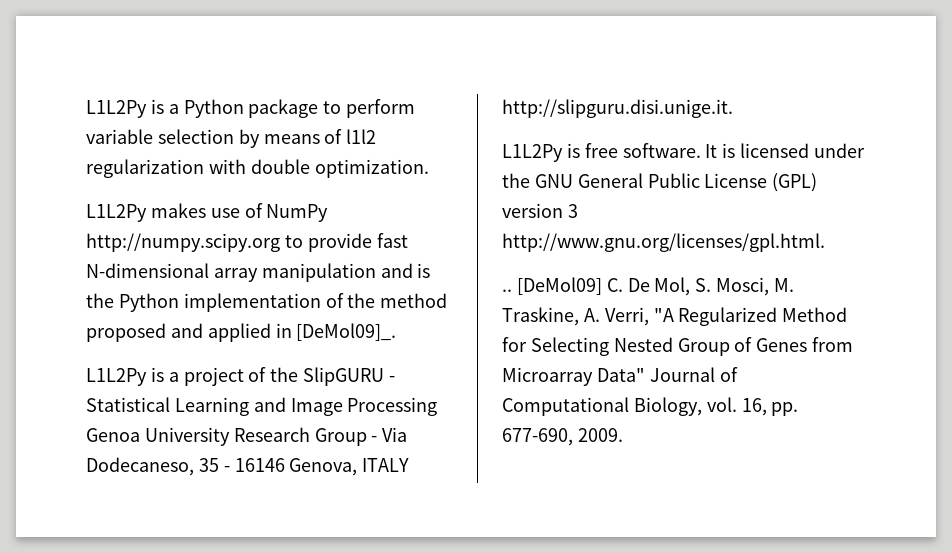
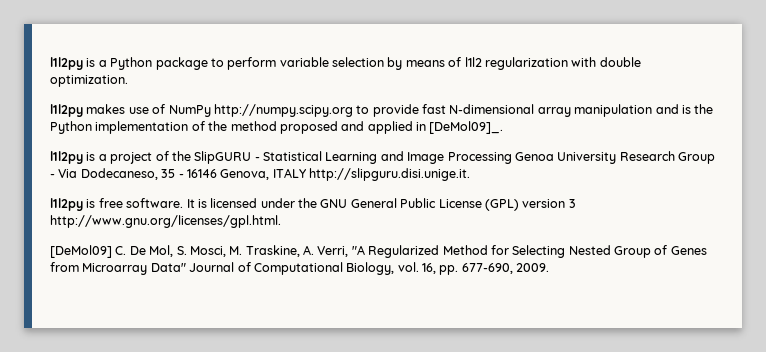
[86,100,147,118] L1L2Py -> [50,57,83,70] l1l2py
[86,204,147,222] L1L2Py -> [50,104,83,117] l1l2py
[86,368,147,386] L1L2Py -> [50,151,83,164] l1l2py
[502,144,563,162] L1L2Py -> [50,198,83,211] l1l2py
[502,289,512,292] .. -> (281, 221) none

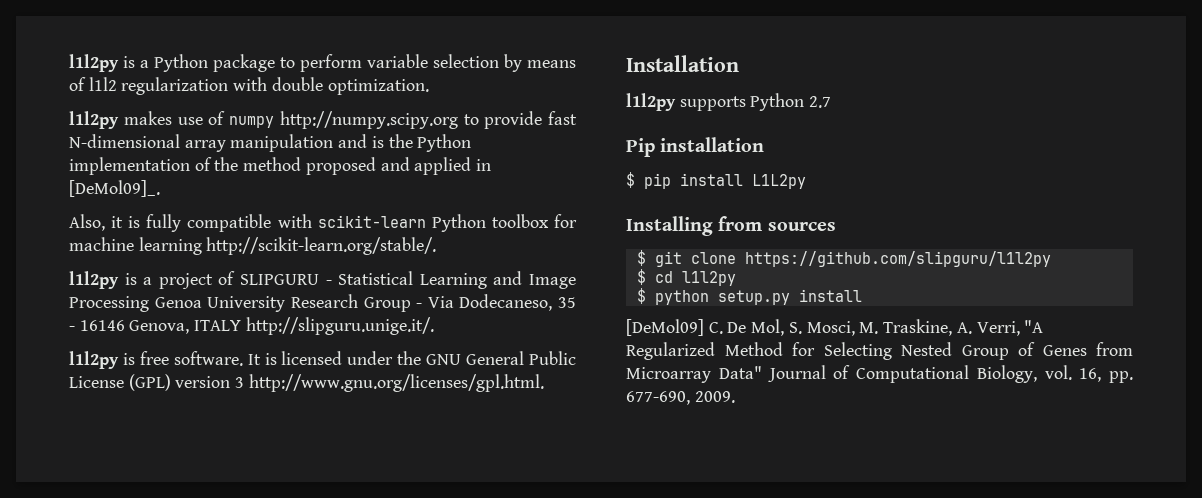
[168,105,211,117] NumPy -> [229,116,274,128] numpy
(504, 127) none -> [69,214,577,232] [69,237,437,255] // Also, it is fully compatible with scikit-learn Python toolbox for machine learning http://scikit-learn.org/stable/.
[171,151,252,164] the SlipGURU -> [239,274,319,285] SLIPGURU
[309,168,470,181] http://slipguru.disi.unige.it. -> [245,317,434,335] http://slipguru.unige.it/.
(281, 221) none -> [626,55,739,72] [626,93,832,111] [626,137,765,157] [626,172,806,189] [626,216,836,236] [636,250,1051,267] [636,269,736,286] [636,288,862,305] // Installation // l1l2py supports Python 2.7 // Pip installation // $ pip install L1L2py // Installing from sources // $ git clone https://github.com/slipguru/l1l2py // $ cd l1l2py // $ python setup.py install

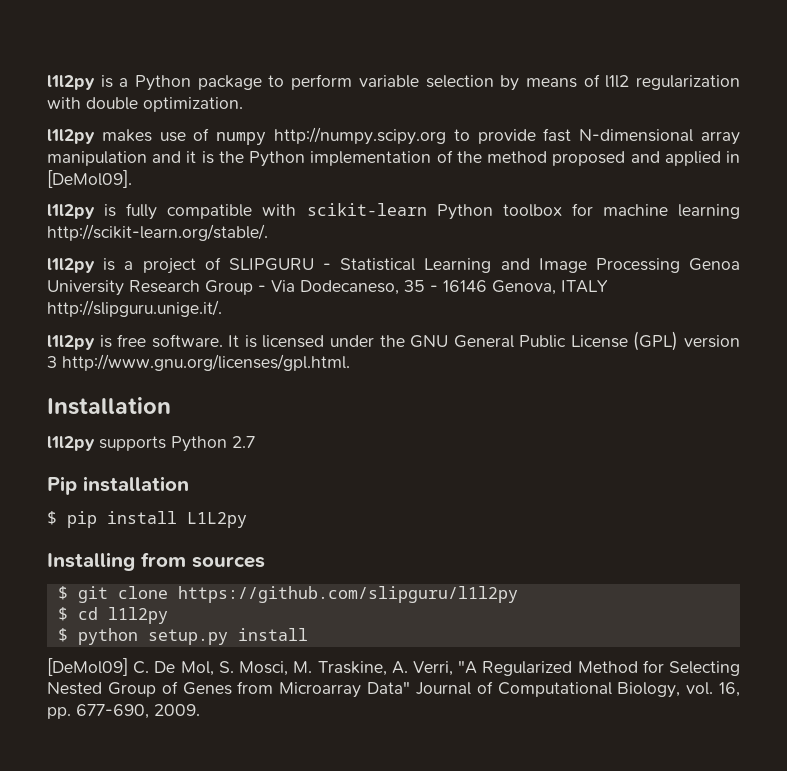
(368, 141) none -> [186,151,197,163] it
[69,180,160,197] [69,214,124,231] [DeMol09]_. // Also, it -> [47,170,132,188] [47,204,95,219] [DeMol09]. // l1l2py

